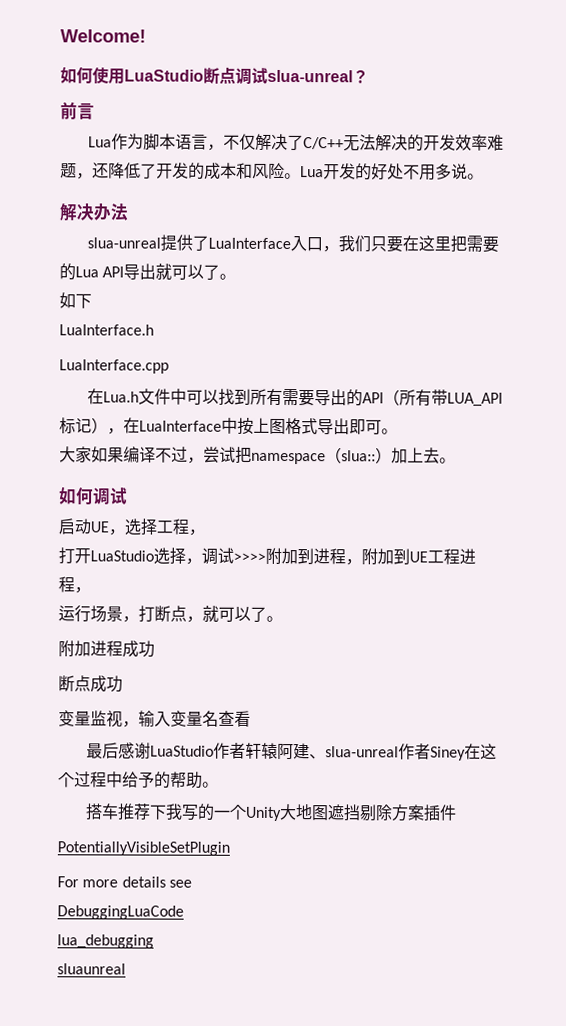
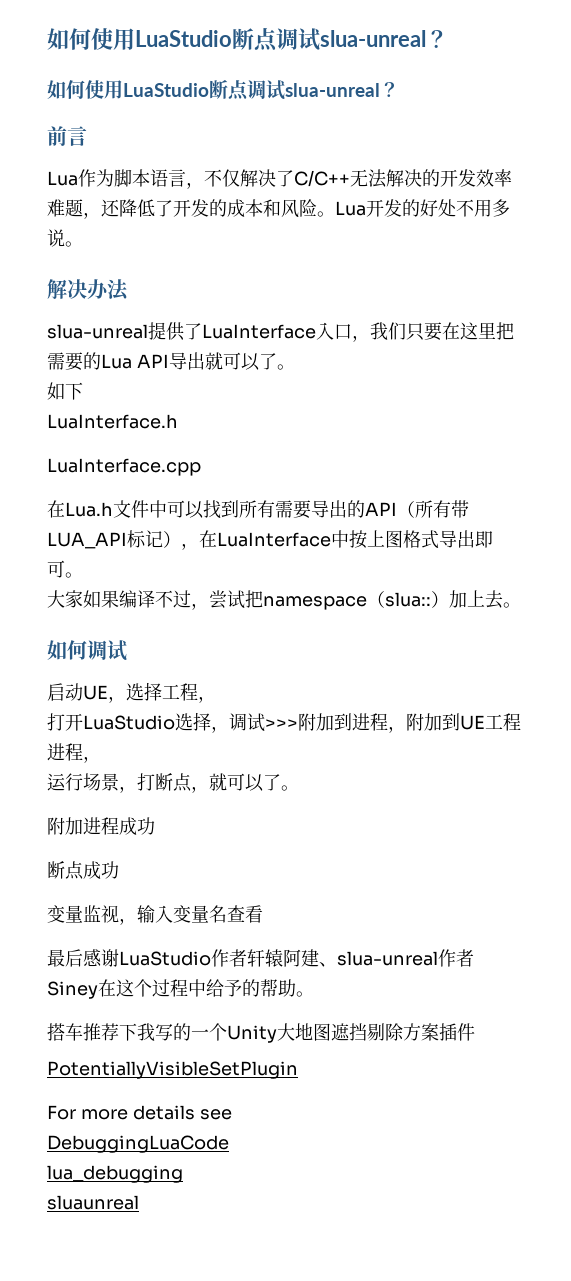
[60,29,146,43] Welcome! -> [47,28,448,52] 如何使用LuaStudio断点调试slua-unreal？
[233,552,266,562] >>>> -> [265,719,298,729] >>>

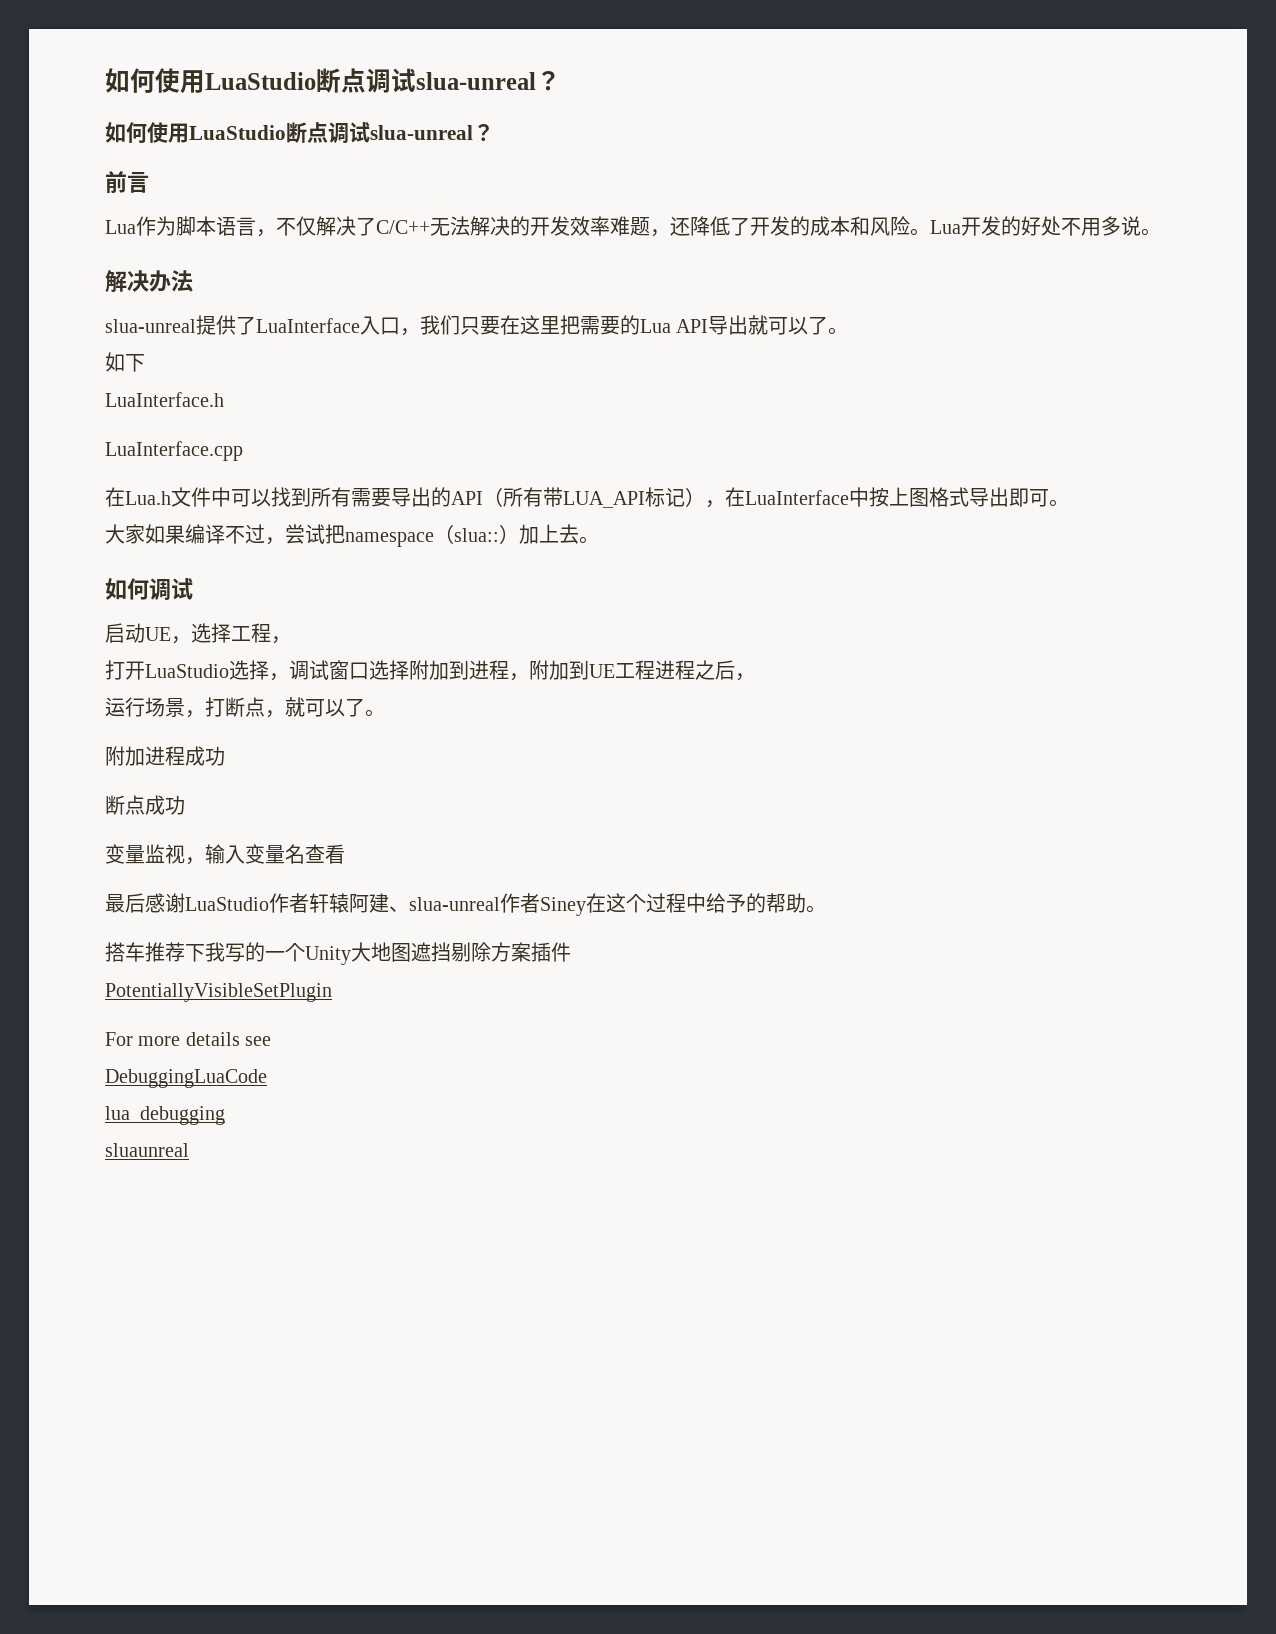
[265,719,298,729] >>> -> [329,660,409,680] 窗口选择
(83, 752) none -> [695,660,735,680] 之后

